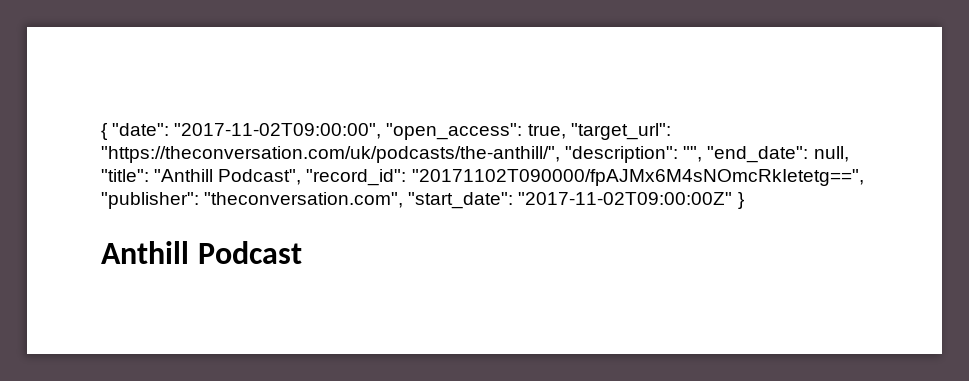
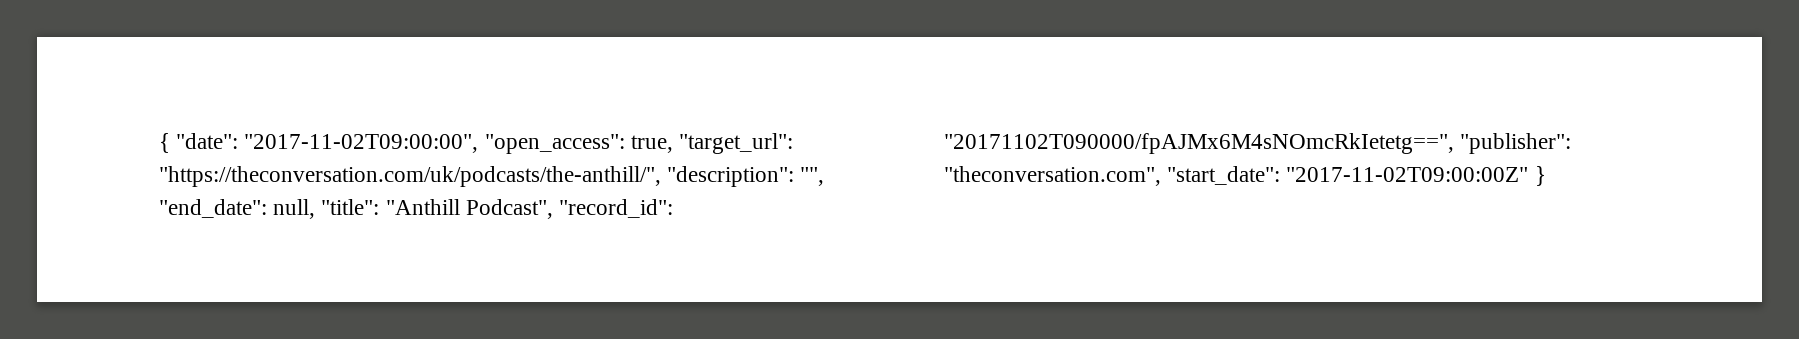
[101,241,302,264] // Anthill Podcast -> (1546, 176) none

